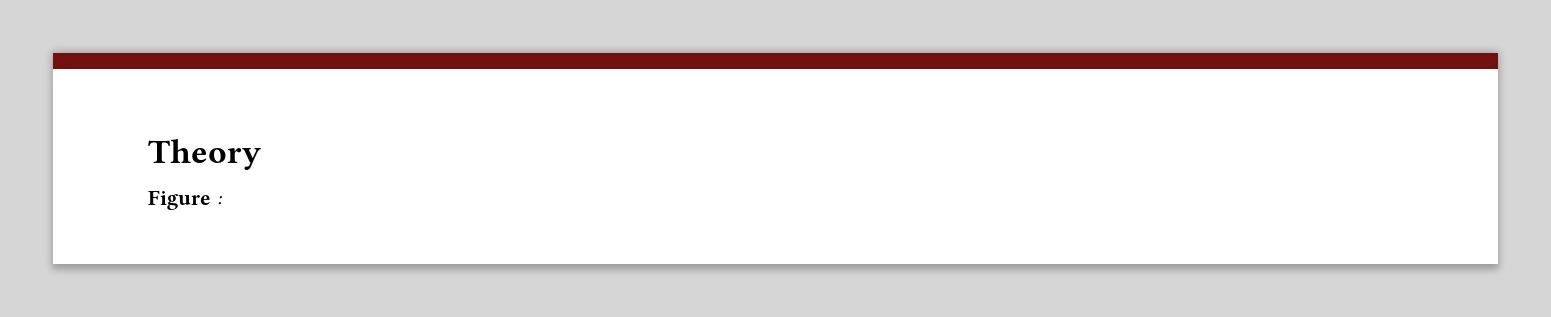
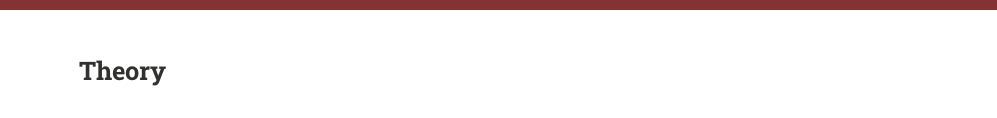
[148,190,223,210] // Figure : -> (166, 73) none

